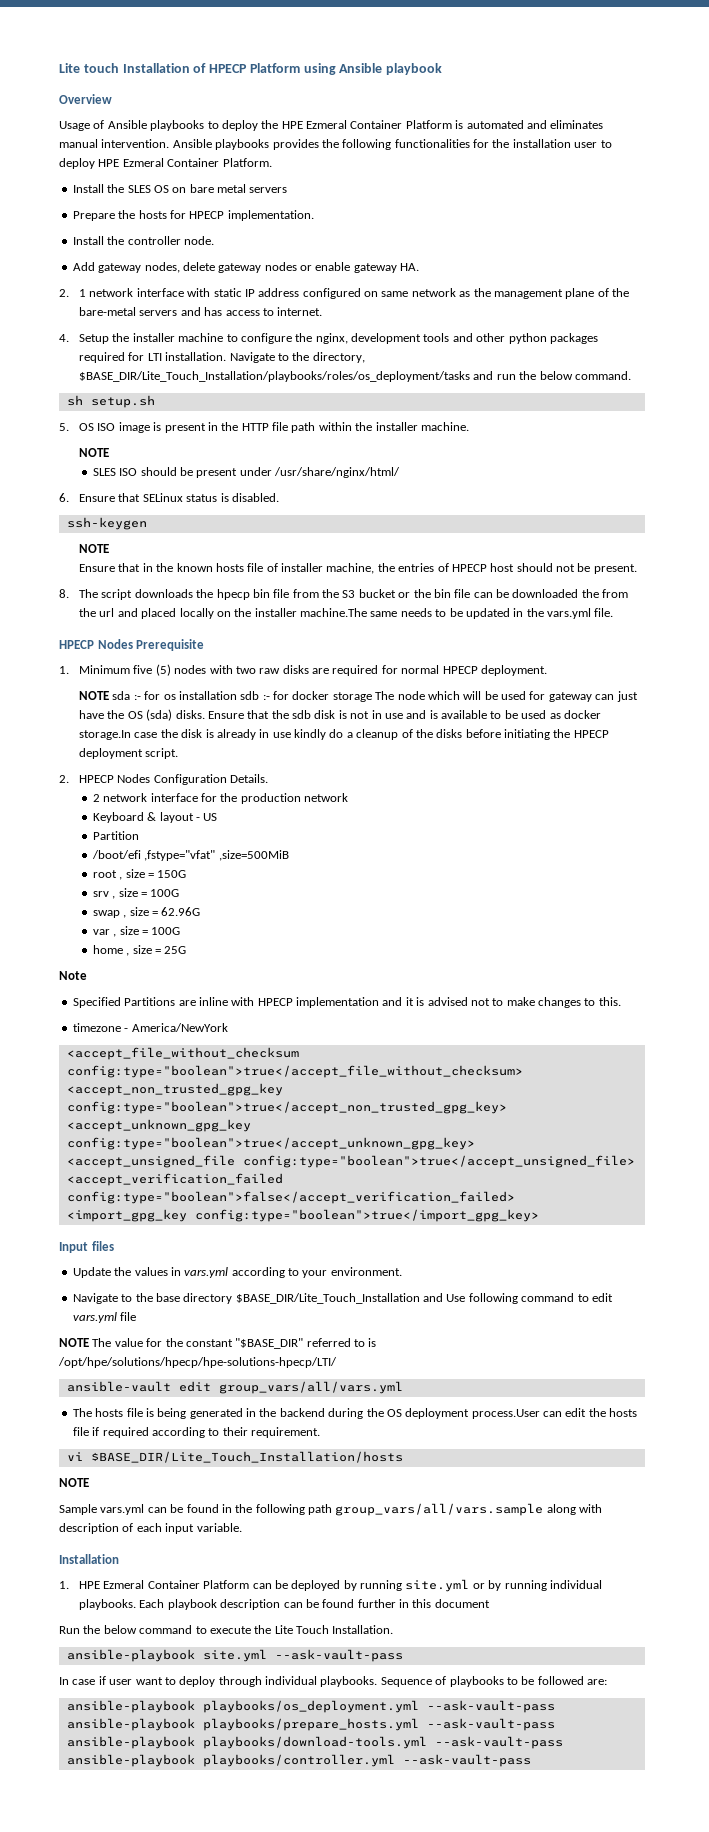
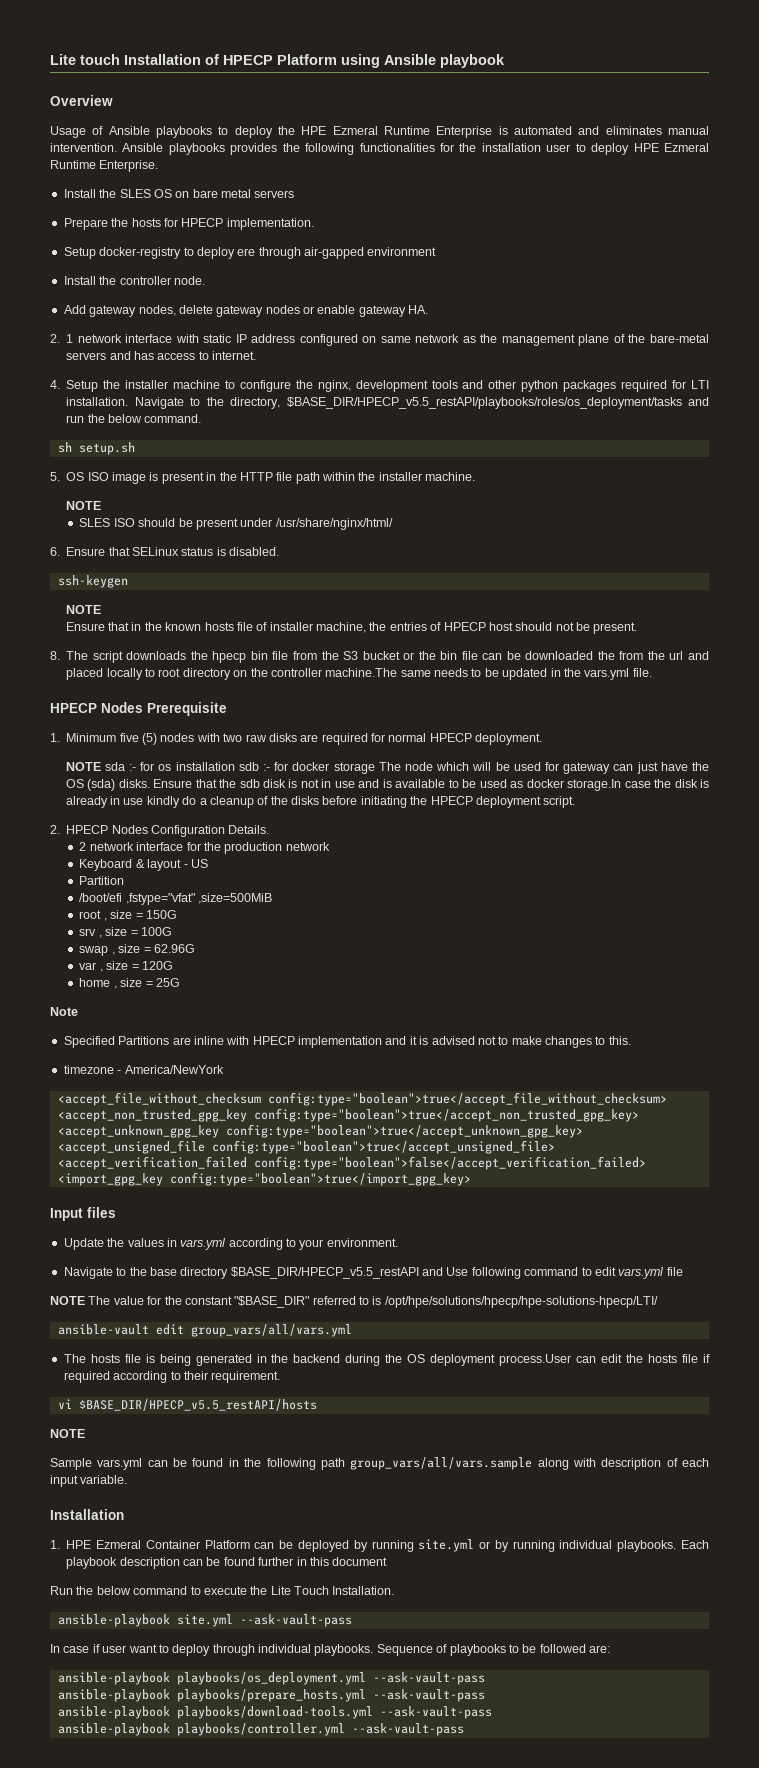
[350,120,452,129] Container Platform -> [384,126,493,138] Runtime Enterprise
[167,158,272,167] Container Platform. -> [50,160,159,172] Runtime Enterprise.
(314, 215) none -> [63,247,437,259] // Setup docker-registry to deploy ere through air-gapped environment
[79,371,471,382] $BASE_DIR/Lite_Touch_Installation/playbooks/roles/os_deployment/tasks -> [286,397,682,409] $BASE_DIR/HPECP_v5.5_restAPI/playbooks/roles/os_deployment/tasks
(214, 613) none -> [145,668,231,680] to root directory
[254,608,297,617] installer -> [270,668,322,677] controller
[151,927,181,935] 100G -> [141,961,173,970] 120G
[235,1293,420,1304] $BASE_DIR/Lite_Touch_Installation -> [230,1267,419,1279] $BASE_DIR/HPECP_v5.5_restAPI
[90,1451,403,1463] $BASE_DIR/Lite_Touch_Installation/hosts -> [78,1399,317,1411] $BASE_DIR/HPECP_v5.5_restAPI/hosts

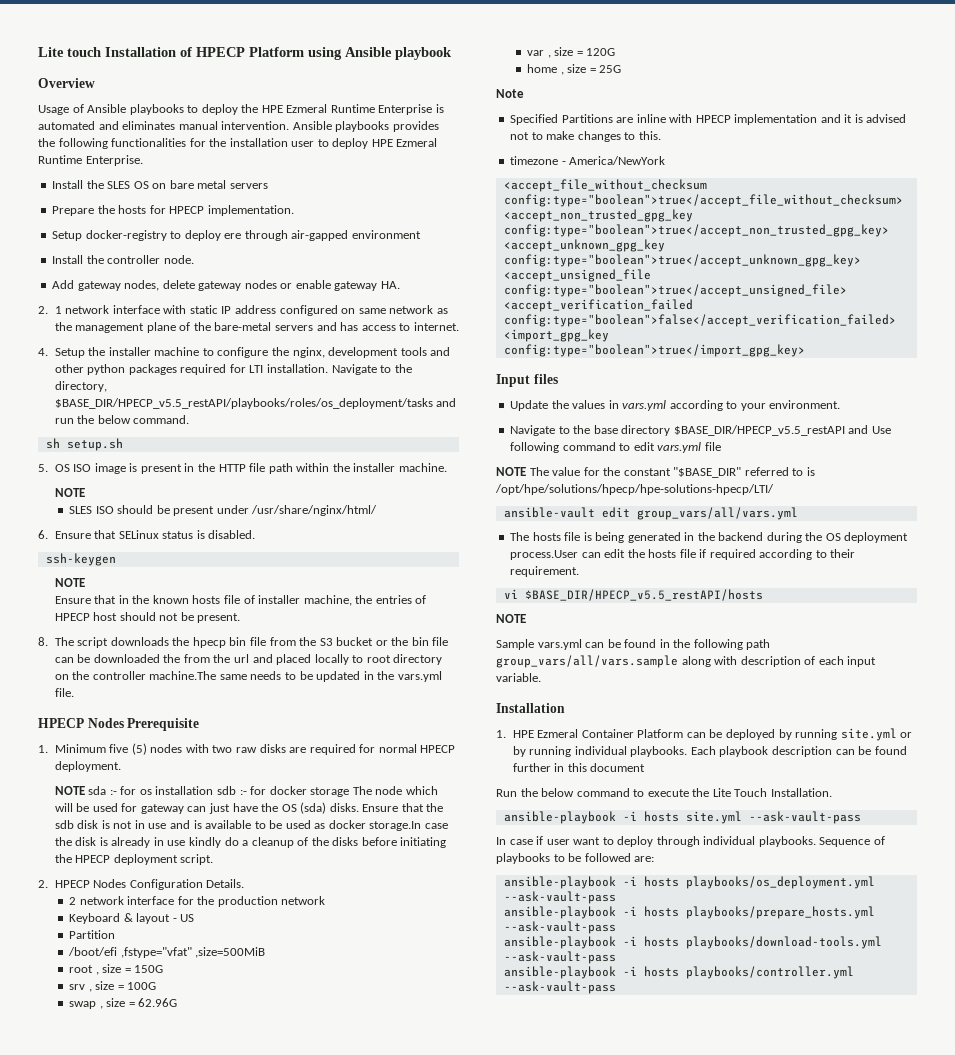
(170, 1620) none -> [622,811,679,822] -i hosts
(170, 1678) none -> [622,876,679,887] -i hosts
(170, 1695) none -> [622,906,679,917] -i hosts
(170, 1712) none -> [622,936,679,947] -i hosts
(170, 1729) none -> [622,966,679,977] -i hosts

